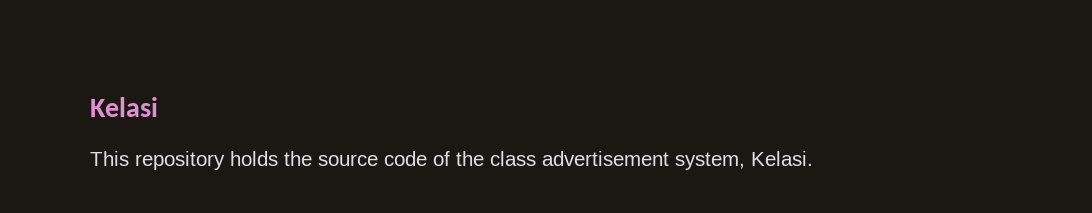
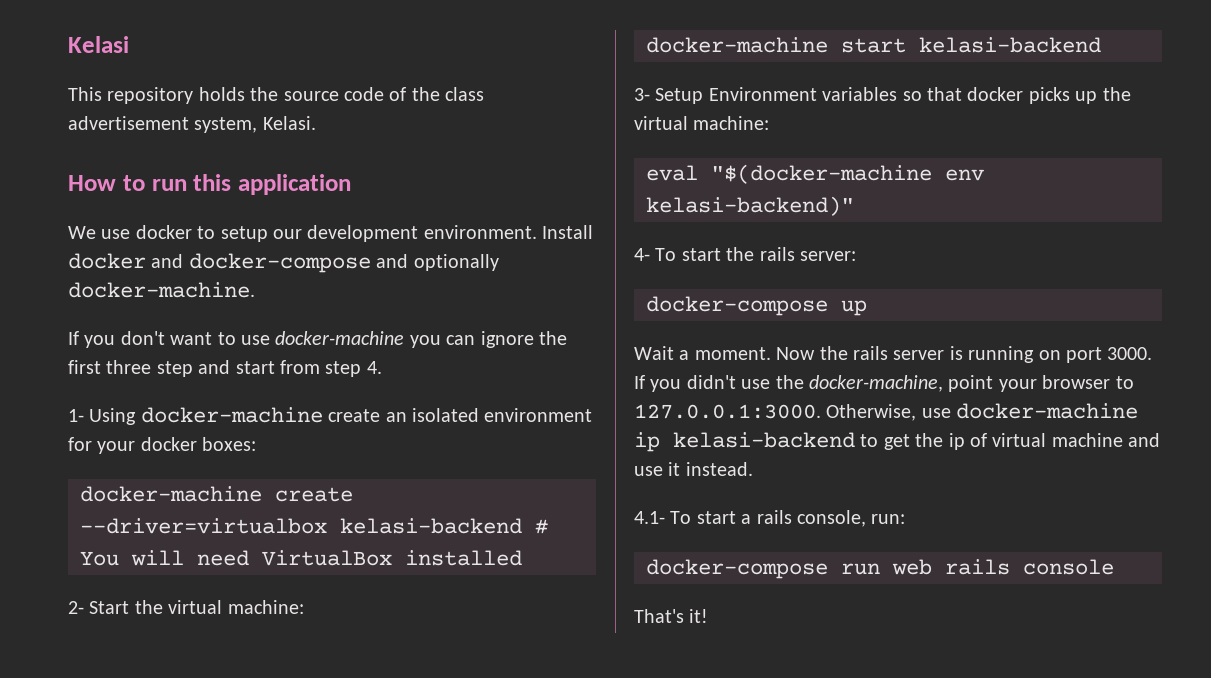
(813, 158) none -> [68,174,351,195] [68,225,594,242] [68,253,499,273] [68,282,255,298] [68,331,567,348] [68,360,382,377] [68,407,593,425] [68,437,257,454] [80,486,353,502] [80,518,548,534] [80,550,522,566] [68,600,304,614] [646,37,1101,53] [634,87,1131,104] [634,116,770,130] [646,164,984,184] [646,196,854,216] [634,247,856,261] [646,296,867,316] [634,346,1153,363] [634,375,1134,392] [634,403,1139,421] [634,432,1161,452] [634,462,753,476] [634,510,906,527] [646,559,1114,579] [634,609,709,623] // How to run this application // We use docker to setup our development environment. Install docker and docker-compose and optionally docker-machine. // If you don't want to use docker-machine you can ignore the first three step and start from step 4. // 1- Using docker-machine create an isolated environment for your docker boxes: // docker-machine create --driver=virtualbox kelasi-backend # You will need VirtualBox installed // 2- Start the virtual machine: // docker-machine start kelasi-backend // 3- Setup Environment variables so that docker picks up the virtual machine: // eval "$(docker-machine env kelasi-backend)" // 4- To start the rails server: // docker-compose up // Wait a moment. Now the rails server is running on port 3000. If you didn't use the docker-machine, point your browser to 127.0.0.1:3000. Otherwise, use docker-machine ip kelasi-backend to get the ip of virtual machine and use it instead. // 4.1- To start a rails console, run: // docker-compose run web rails console // That's it!

